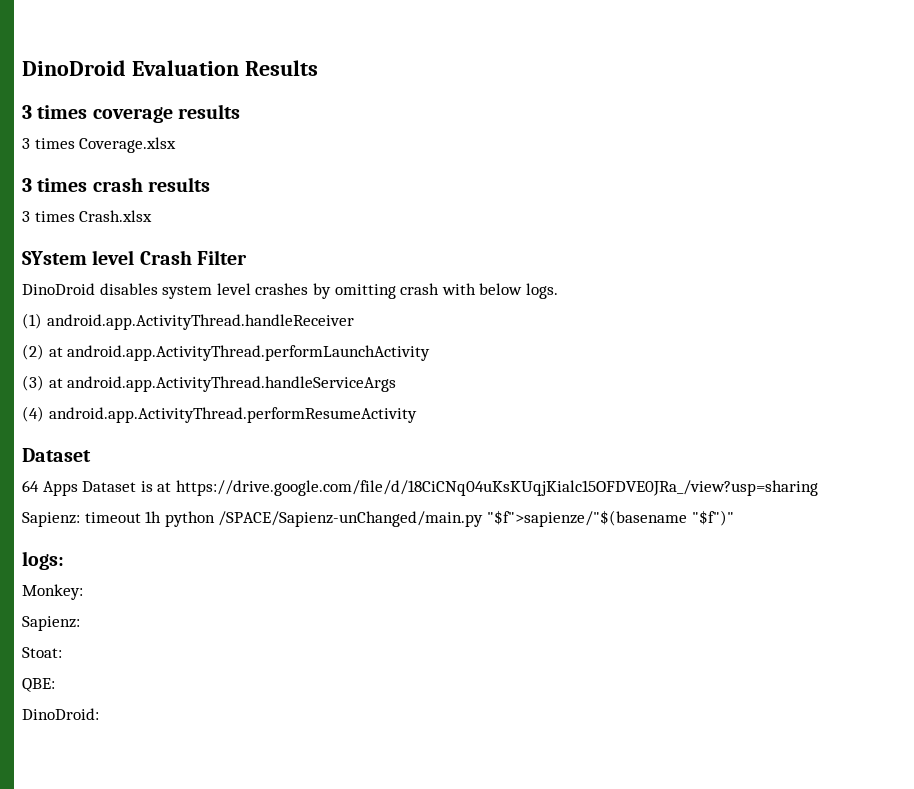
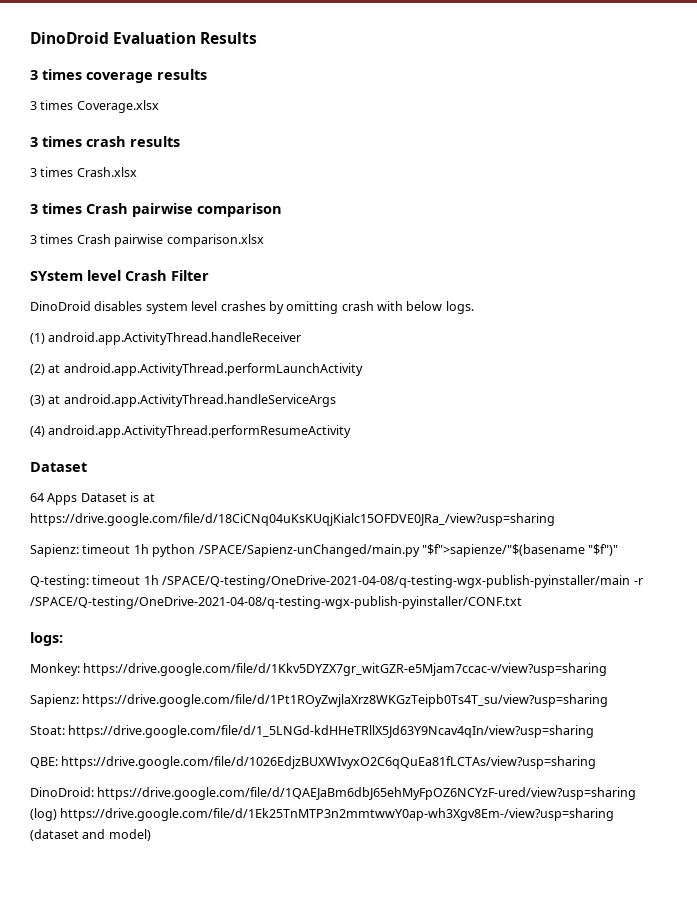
(153, 216) none -> [30,203,282,217] [30,234,264,247] // 3 times Crash pairwise comparison // 3 times Crash pairwise comparison.xlsx
(734, 518) none -> [30,575,643,588] [30,596,522,609] // Q-testing: timeout 1h /SPACE/Q-testing/OneDrive-2021-04-08/q-testing-wgx-publish-pyinstaller/main -r /SPACE/Q-testing/OneDrive-2021-04-08/q-testing-wgx-publish-pyinstaller/CONF.txt
[22,616,80,631] // Sapienz: -> [83,663,608,676] [30,694,609,707] https://drive.google.com/file/d/1Kkv5DYZX7gr_witGZR-e5Mjam7ccac-v/view?usp=sharing // Sapienz: https://drive.google.com/file/d/1Pt1ROyZwjlaXrz8WKGzTeipb0Ts4T_su/view?usp=sharing
(62, 652) none -> [68,725,595,738] https://drive.google.com/file/d/1_5LNGd-kdHHeTRllX5Jd63Y9Ncav4qIn/view?usp=sharing
(55, 685) none -> [61,756,597,769] https://drive.google.com/file/d/1026EdjzBUXWIvyxO2C6qQuEa81fLCTAs/view?usp=sharing
(99, 714) none -> [97,787,637,800] [30,808,615,821] [30,829,151,841] https://drive.google.com/file/d/1QAEJaBm6dbJ65ehMyFpOZ6NCYzF-ured/view?usp=sharing (log) https://drive.google.com/file/d/1Ek25TnMTP3n2mmtwwY0ap-wh3Xgv8Em-/view?usp=sharing (dataset and model)

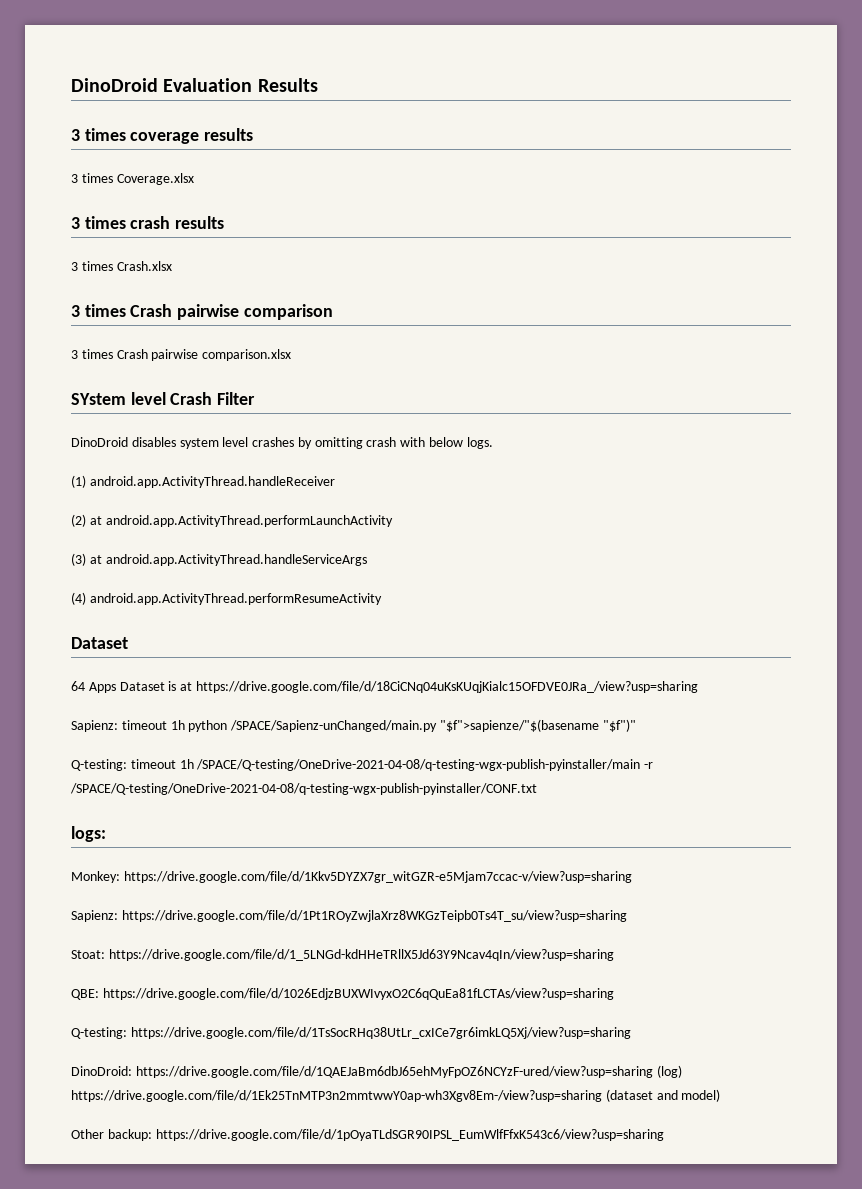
(597, 762) none -> [71,1027,631,1039] // Q-testing: https://drive.google.com/file/d/1TsSocRHq38UtLr_cxICe7gr6imkLQ5Xj/view?usp=sharing
(151, 835) none -> [71,1129,664,1141] // Other backup: https://drive.google.com/file/d/1pOyaTLdSGR90IPSL_EumWlfFfxK543c6/view?usp=sharing

